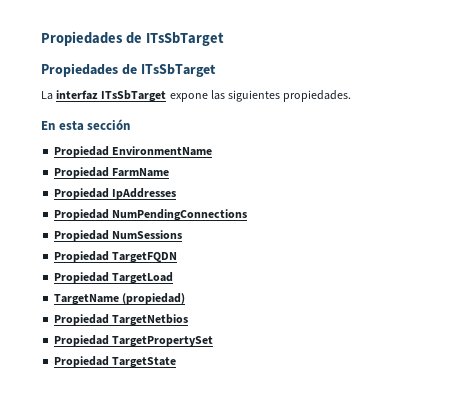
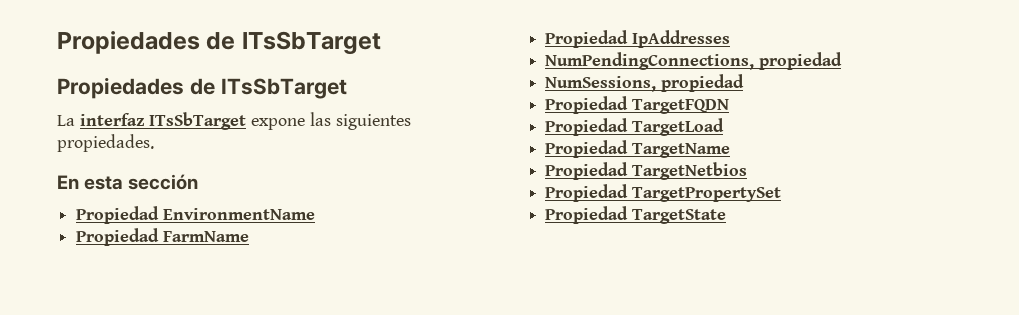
[54,209,248,221] [54,230,183,242] Propiedad NumPendingConnections // Propiedad NumSessions -> [545,52,842,70] [545,74,744,92] NumPendingConnections, propiedad // NumSessions, propiedad
(174, 278) none -> [545,140,629,158] Propiedad
[122,293,186,305] (propiedad) -> (730, 150) none

